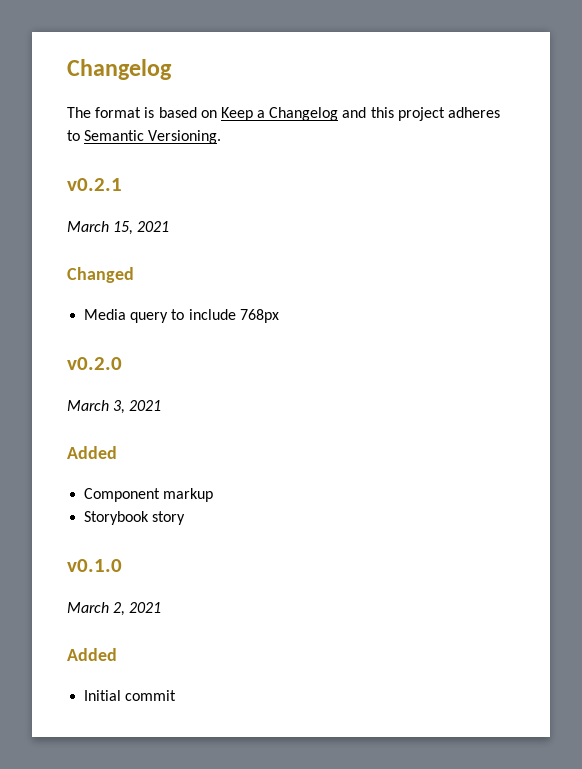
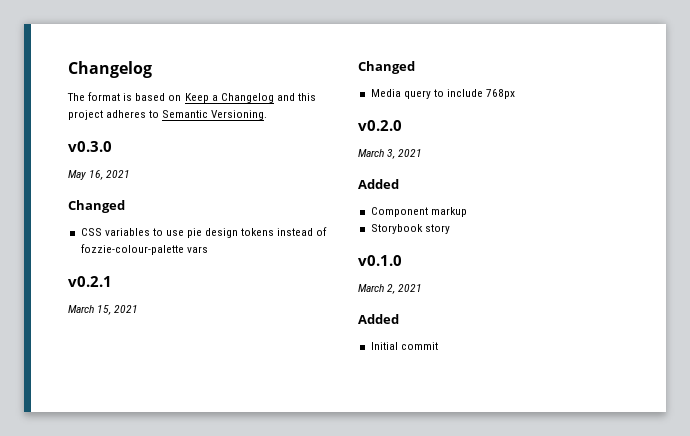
(222, 137) none -> [68,141,112,152] [68,170,131,180] [68,200,125,213] [80,227,328,238] [80,244,208,255] // v0.3.0 // May 16, 2021 // Changed // CSS variables to use pie design tokens instead of fozzie-colour-palette vars

